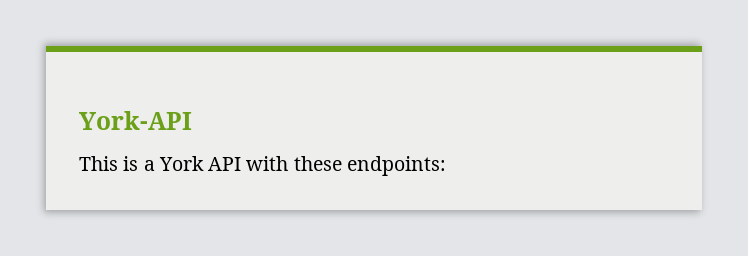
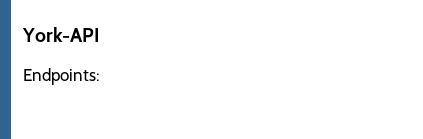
[79,156,446,176] This is a York API with these endpoints: -> [23,68,99,85] Endpoints:

